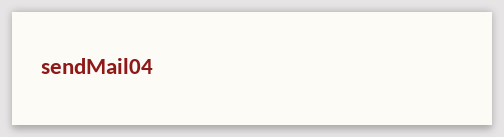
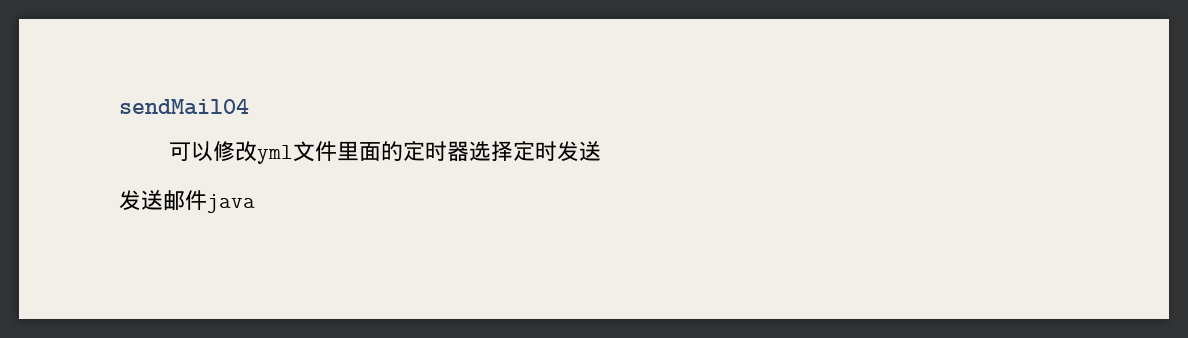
(153, 66) none -> [169,141,602,164] [119,190,255,213] // 可以修改yml文件里面的定时器选择定时发送 // 发送邮件java

